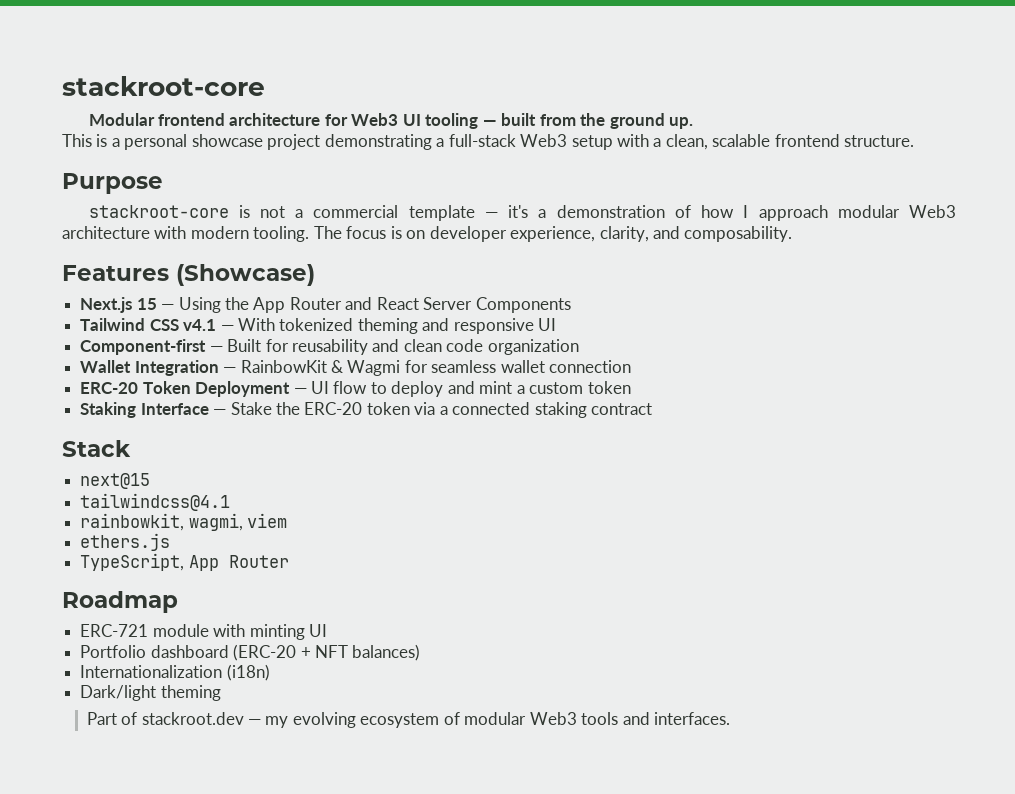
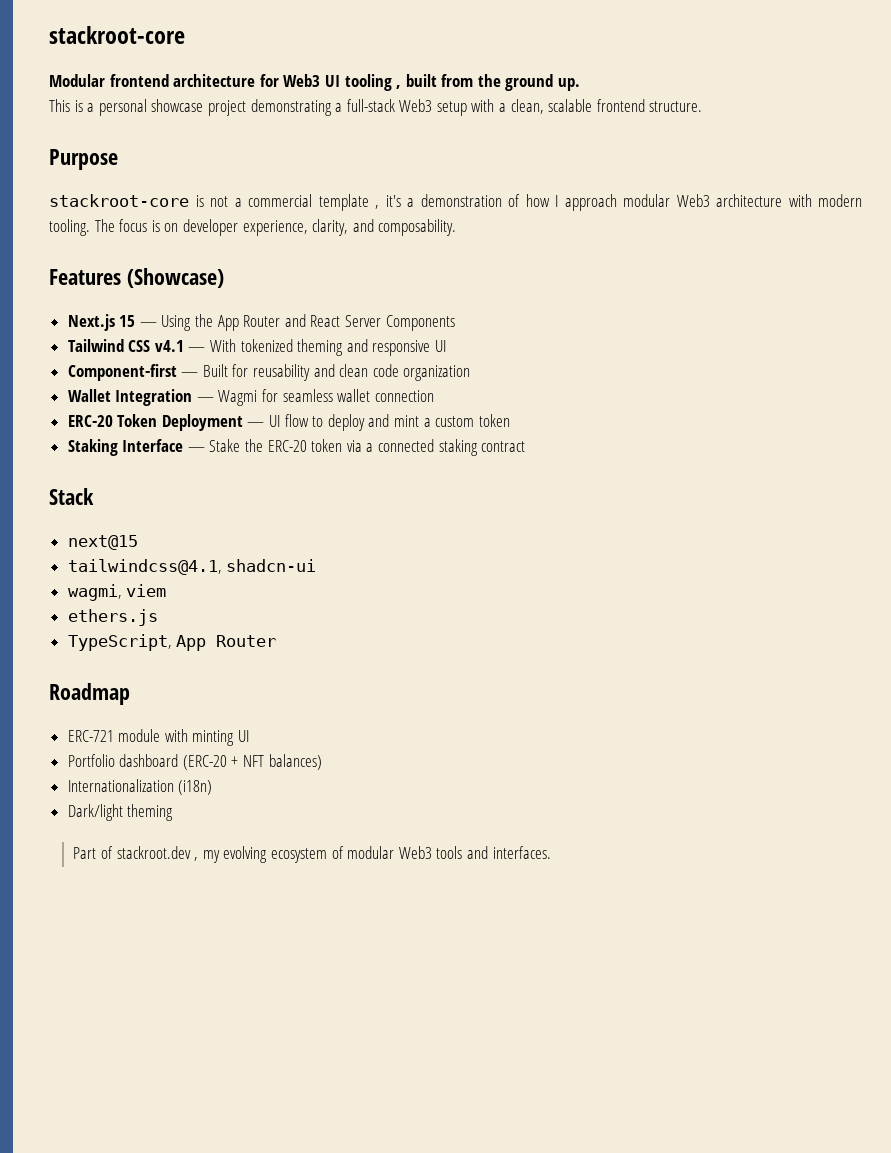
[482,120,497,126] — -> [396,85,402,89] ,
[484,212,498,218] — -> [375,205,379,209] ,
[240,360,343,373] RainbowKit & -> (214, 399) none
[80,493,231,511] [80,513,185,531] tailwindcss@4.1 // rainbowkit, -> [67,559,317,575] tailwindcss@4.1, shadcn-ui //
[247,719,261,725] — -> [194,857,199,861] ,

